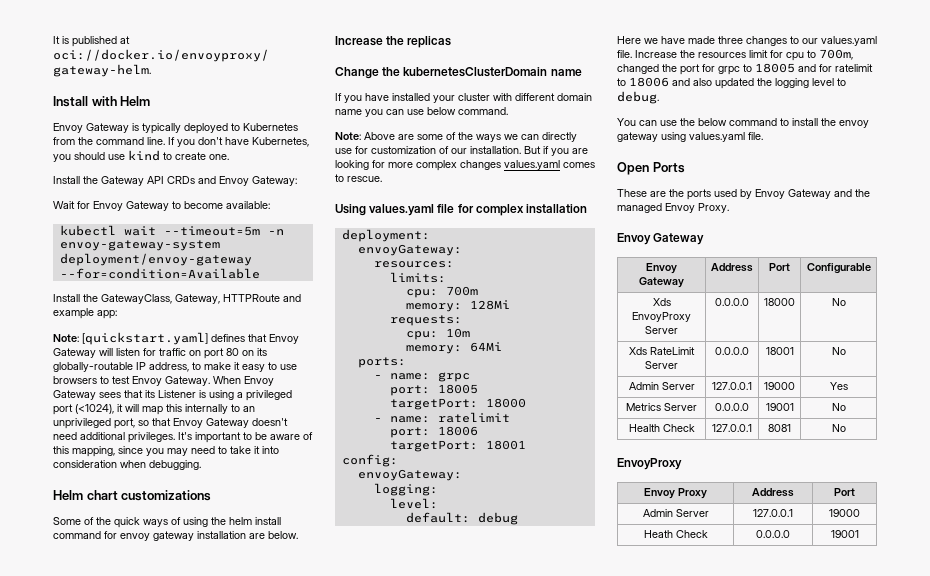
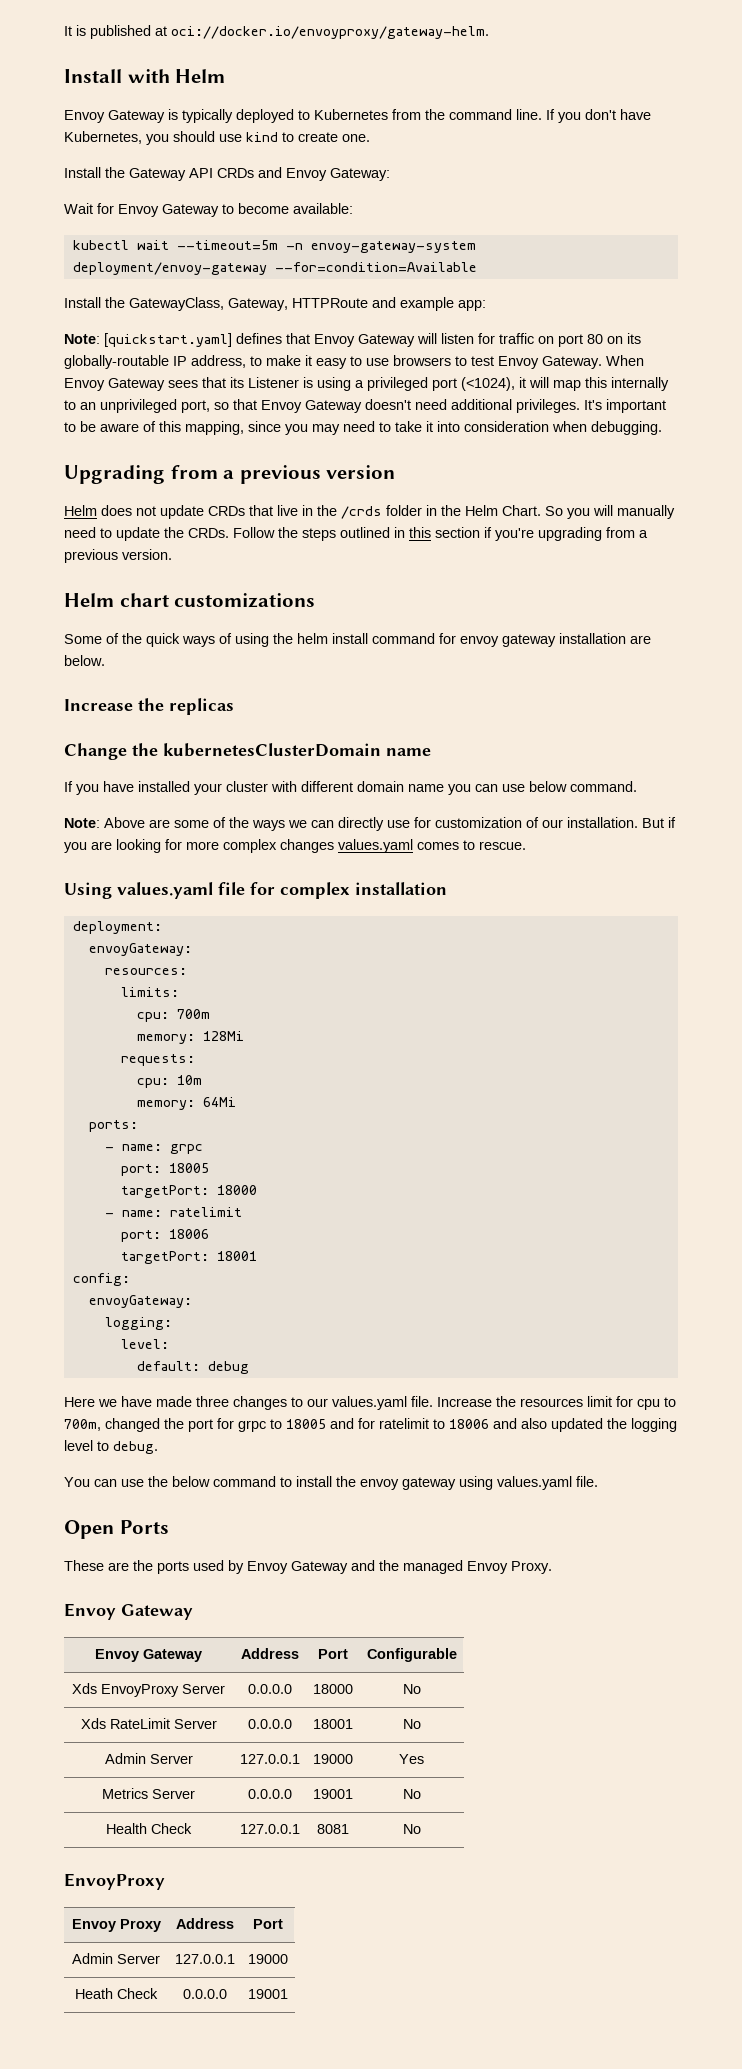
(201, 465) none -> [64,465,396,484] [64,505,675,519] [64,527,648,541] [64,549,172,563] // Upgrading from a previous version // Helm does not update CRDs that live in the /crds folder in the Helm Chart. So you will manually need to update the CRDs. Follow the steps outlined in this section if you're upgrading from a previous version.

